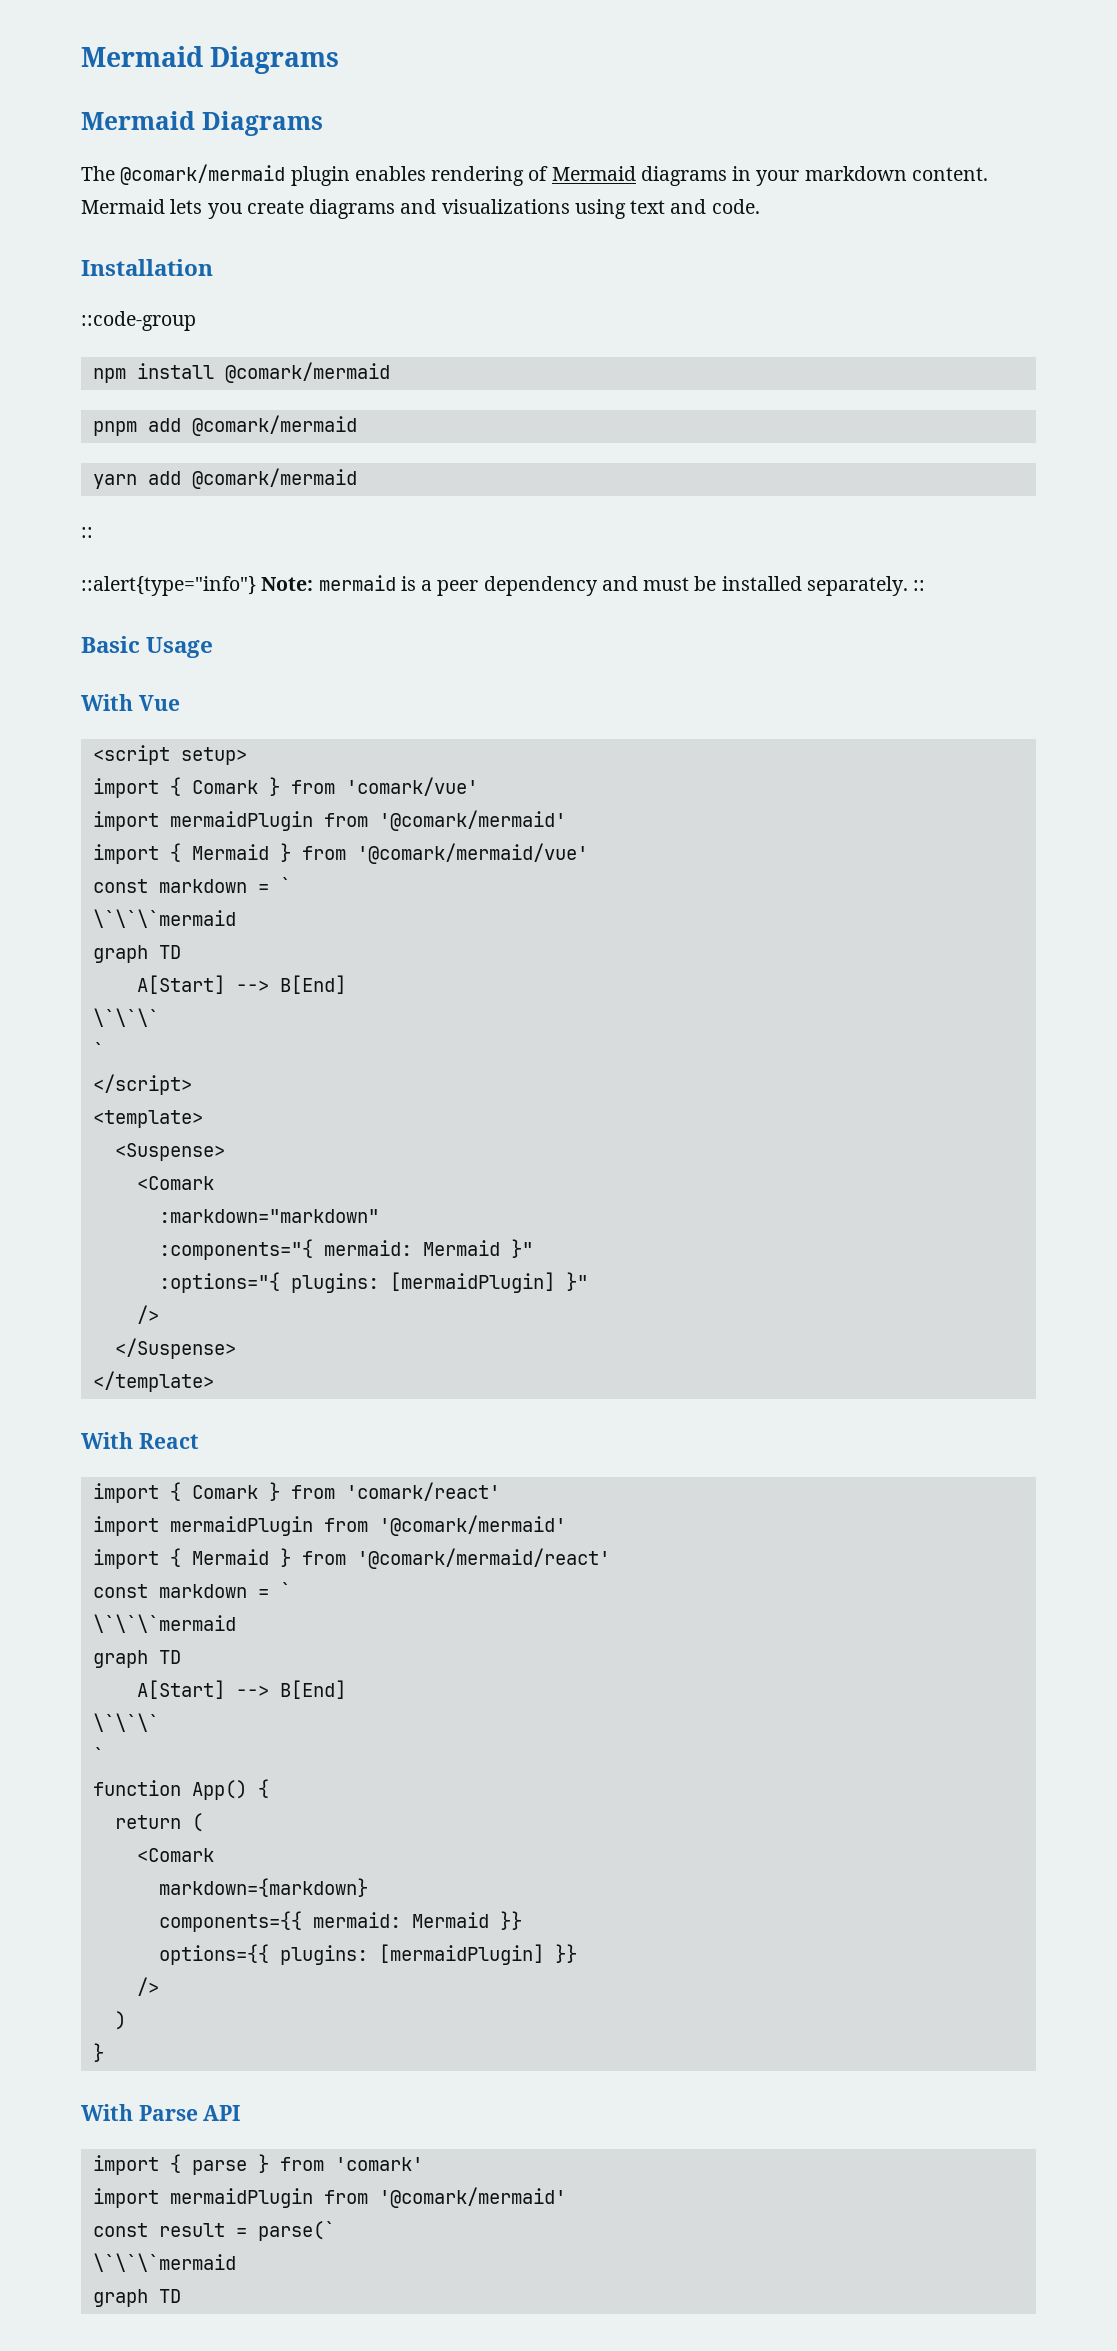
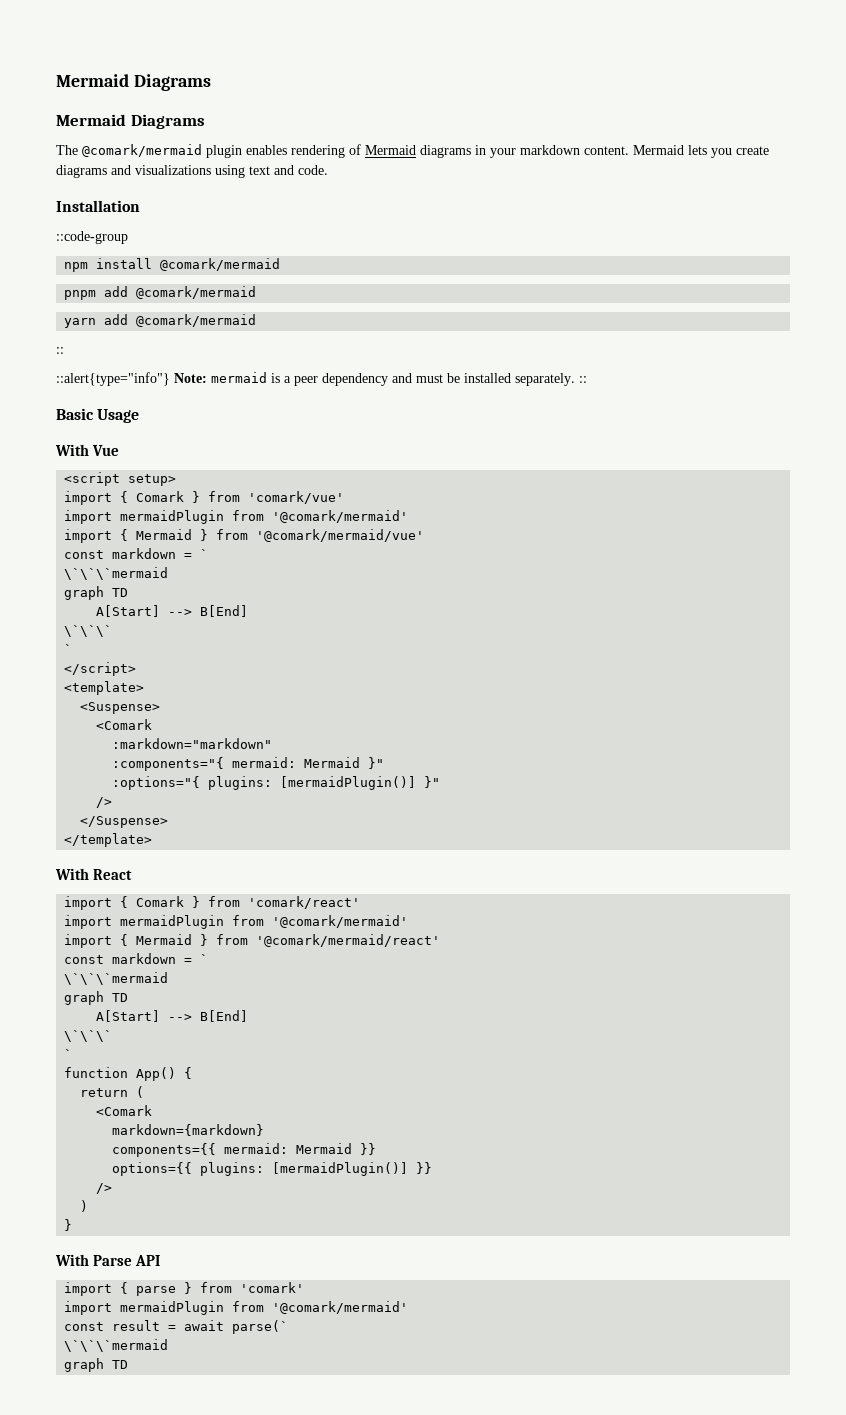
[389,1272,555,1293] [mermaidPlugin] -> [280,776,417,790] [mermaidPlugin()]
[378,1944,544,1965] [mermaidPlugin] -> [272,1162,409,1176] [mermaidPlugin()]
(247, 2232) none -> [184,1320,225,1331] await

